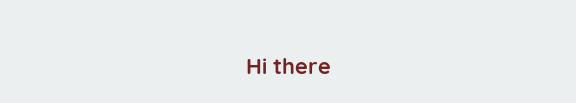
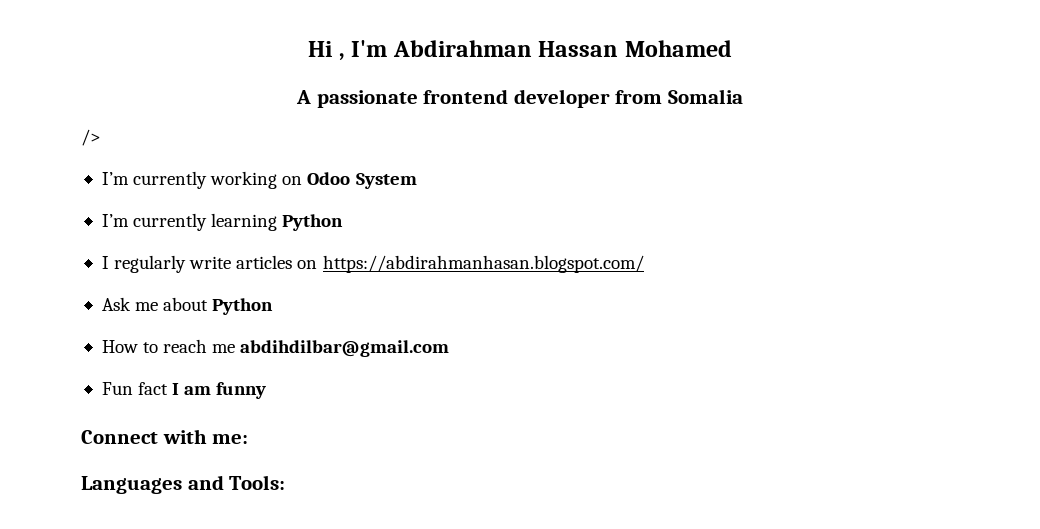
[272,58,331,74] there -> [338,40,732,61] [296,89,743,108] [81,129,101,146] [101,171,417,189] [101,213,344,231] [101,255,644,273] [101,297,274,315] [101,339,450,357] [101,382,267,399] [81,429,249,444] [81,475,286,494] , I'm Abdirahman Hassan Mohamed // A passionate frontend developer from Somalia // /> // I’m currently working on Odoo System // I’m currently learning Python // I regularly write articles on https://abdirahmanhasan.blogspot.com/ // Ask me about Python // How to reach me abdihdilbar@gmail.com // Fun fact I am funny // Connect with me: // Languages and Tools:

